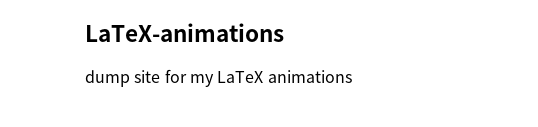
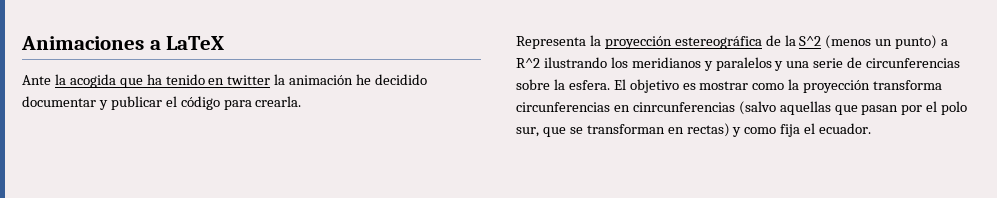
[85,23,284,42] [85,69,352,87] LaTeX-animations // dump site for my LaTeX animations -> [21,36,225,50] [22,74,428,88] [22,96,302,110] [516,35,949,49] [516,57,961,71] [516,79,943,93] [516,101,968,115] [516,123,872,137] Animaciones a LaTeX // Ante la acogida que ha tenido en twitter la animación he decidido documentar y publicar el código para crearla. // Representa la proyección estereográfica de la S^2 (menos un punto) a R^2 ilustrando los meridianos y paralelos y una serie de circunferencias sobre la esfera. El objetivo es mostrar como la proyección transforma circunferencias en cinrcunferencias (salvo aquellas que pasan por el polo sur, que se transforman en rectas) y como fija el ecuador.

